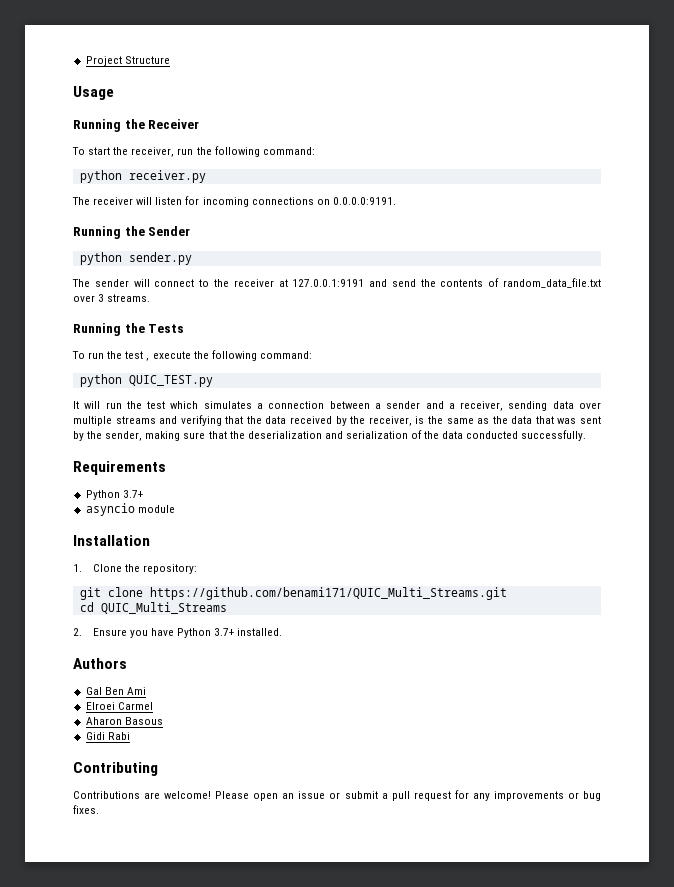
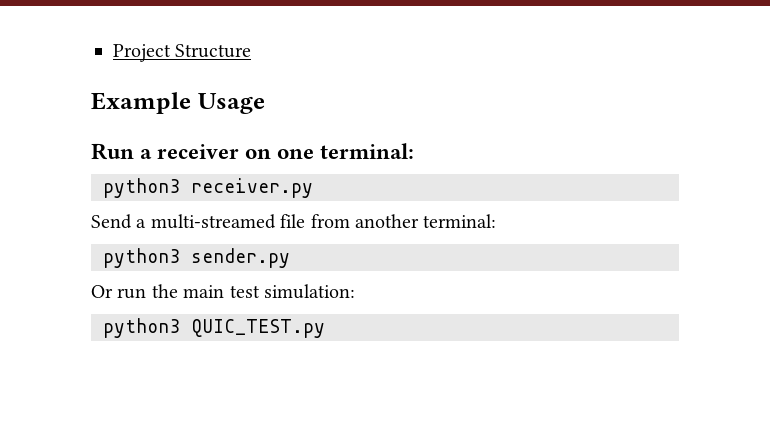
(170, 60) none -> [91,92,191,114] Example
[73,119,200,132] [72,146,315,157] [79,170,206,183] [72,196,396,207] [73,226,191,239] [79,252,192,265] [72,278,601,288] [73,294,151,302] [73,323,185,336] [72,350,312,361] [79,374,213,387] [73,401,602,411] [73,415,601,426] [73,430,587,441] [73,461,166,475] [85,490,143,500] [85,503,175,516] [73,535,150,546] [73,564,198,574] [79,587,507,600] [79,602,227,614] [73,628,283,638] [73,658,127,669] [85,687,146,695] [85,702,153,710] [85,717,163,725] [85,732,130,740] [73,762,158,776] [73,790,601,801] [73,805,99,814] Running the Receiver // To start the receiver, run the following command: // python receiver.py // The receiver will listen for incoming connections on 0.0.0.0:9191. // Running the Sender // python sender.py // The sender will connect to the receiver at 127.0.0.1:9191 and send the contents of random_data_file.txt over 3 streams. // Running the Tests // To run the test , execute the following command: // python QUIC_TEST.py // It will run the test which simulates a connection between a sender and a receiver, sending data over multiple streams and verifying that the data received by the receiver, is the same as the data that was sent by the sender, making sure that the deserialization and serialization of the data conducted successfully. // Requirements // Python 3.7+ // asyncio module // Installation // 1. Clone the repository: // git clone https://github.com/benami171/QUIC_Multi_Streams.git // cd QUIC_Multi_Streams // 2. Ensure you have Python 3.7+ installed. // Authors // Gal Ben Ami // Elroei Carmel // Aharon Basous // Gidi Rabi // Contributing // Contributions are welcome! Please open an issue or submit a pull request for any improvements or bug fixes. -> [91,143,415,160] [103,178,313,198] [91,214,497,229] [103,248,290,268] [91,284,355,299] [103,318,325,338] Run a receiver on one terminal: // python3 receiver.py // Send a multi-streamed file from another terminal: // python3 sender.py // Or run the main test simulation: // python3 QUIC_TEST.py

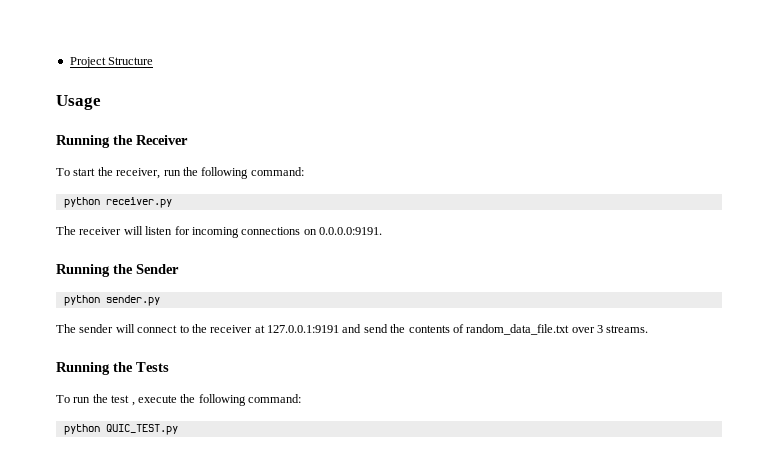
[91,92,191,114] Example -> (154, 61) none
[91,143,415,160] [103,178,313,198] [91,214,497,229] [103,248,290,268] [91,284,355,299] [103,318,180,338] Run a receiver on one terminal: // python3 receiver.py // Send a multi-streamed file from another terminal: // python3 sender.py // Or run the main test simulation: // python3 -> [56,135,188,148] [56,167,304,179] [63,197,172,208] [56,226,382,238] [56,264,179,277] [63,295,160,306] [56,324,649,335] [56,362,169,375] [56,394,301,406] [63,424,100,435] Running the Receiver // To start the receiver, run the following command: // python receiver.py // The receiver will listen for incoming connections on 0.0.0.0:9191. // Running the Sender // python sender.py // The sender will connect to the receiver at 127.0.0.1:9191 and send the contents of random_data_file.txt over 3 streams. // Running the Tests // To run the test , execute the following command: // python

